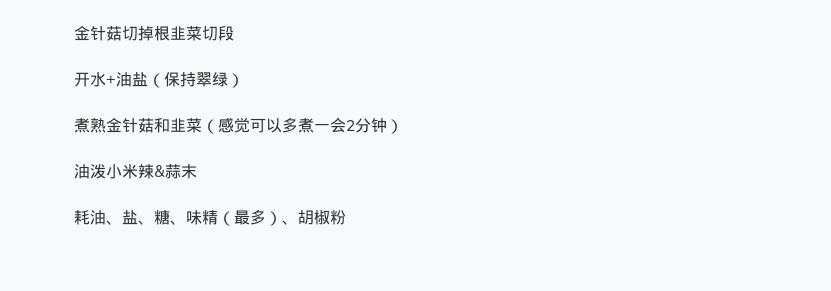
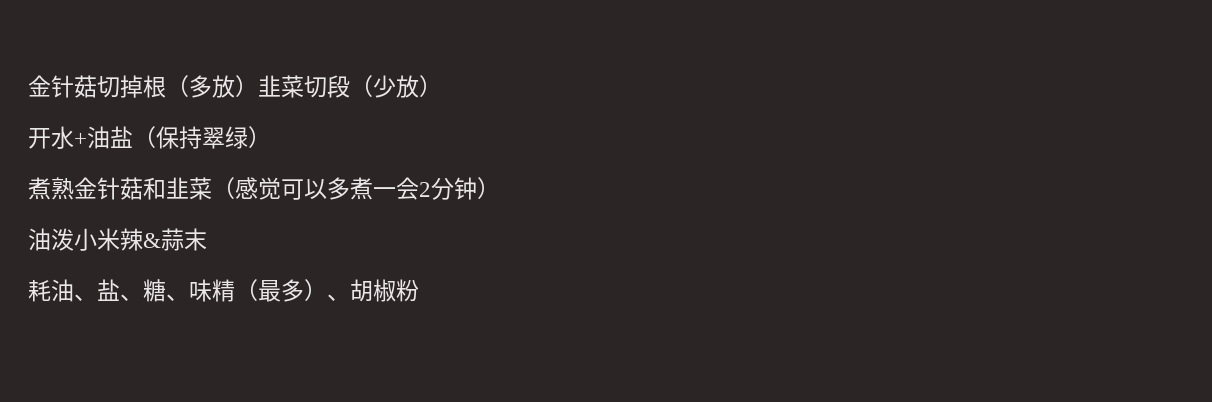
(170, 33) none -> [166,75,258,98] （多放）
(234, 33) none -> [350,75,442,98] （少放）

